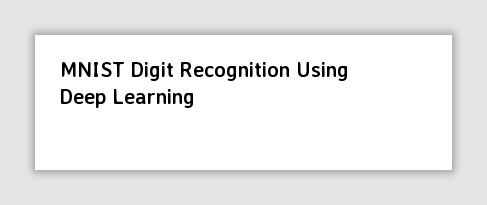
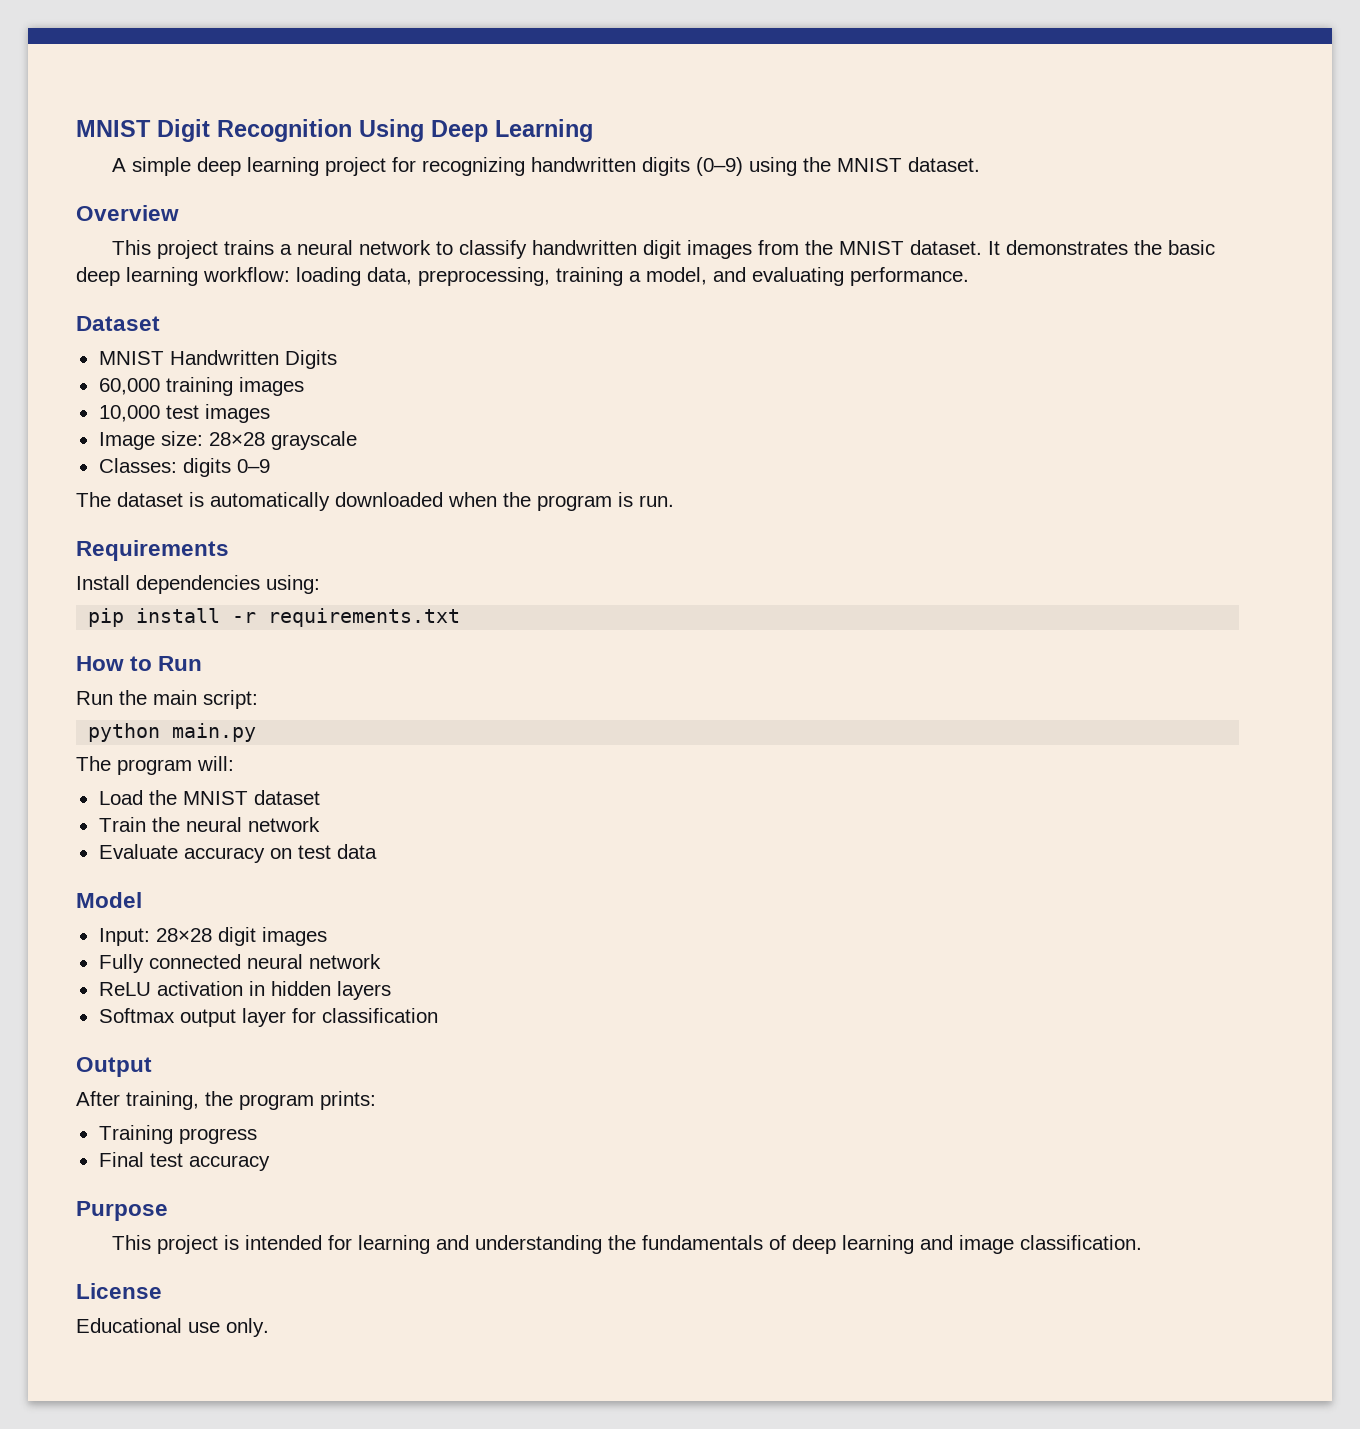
(195, 98) none -> [112,157,981,176] [76,205,179,221] [112,240,1216,259] [76,267,969,286] [76,316,160,331] [98,350,337,369] [98,377,304,396] [98,404,270,423] [98,431,357,450] [98,458,270,477] [76,492,674,511] [76,540,229,561] [76,575,320,594] [88,608,461,627] [76,656,203,671] [76,690,258,709] [88,723,257,742] [76,756,234,775] [98,790,320,805] [98,817,320,832] [98,844,377,863] [76,892,142,908] [98,927,327,946] [98,954,381,973] [98,981,391,1000] [98,1008,438,1027] [76,1057,152,1077] [76,1091,376,1110] [98,1125,257,1144] [98,1152,270,1171] [76,1201,168,1221] [112,1235,1143,1254] [76,1283,162,1299] [76,1318,269,1337] // A simple deep learning project for recognizing handwritten digits (0–9) using the MNIST dataset. // Overview // This project trains a neural network to classify handwritten digit images from the MNIST dataset. It demonstrates the basic deep learning workflow: loading data, preprocessing, training a model, and evaluating performance. // Dataset // MNIST Handwritten Digits // 60,000 training images // 10,000 test images // Image size: 28×28 grayscale // Classes: digits 0–9 // The dataset is automatically downloaded when the program is run. // Requirements // Install dependencies using: // pip install -r requirements.txt // How to Run // Run the main script: // python main.py // The program will: // Load the MNIST dataset // Train the neural network // Evaluate accuracy on test data // Model // Input: 28×28 digit images // Fully connected neural network // ReLU activation in hidden layers // Softmax output layer for classification // Output // After training, the program prints: // Training progress // Final test accuracy // Purpose // This project is intended for learning and understanding the fundamentals of deep learning and image classification. // License // Educational use only.

